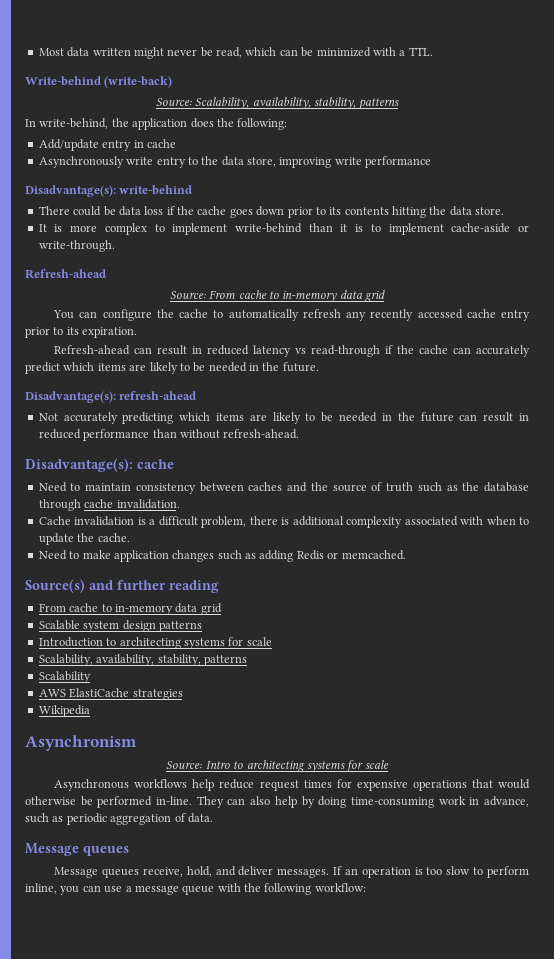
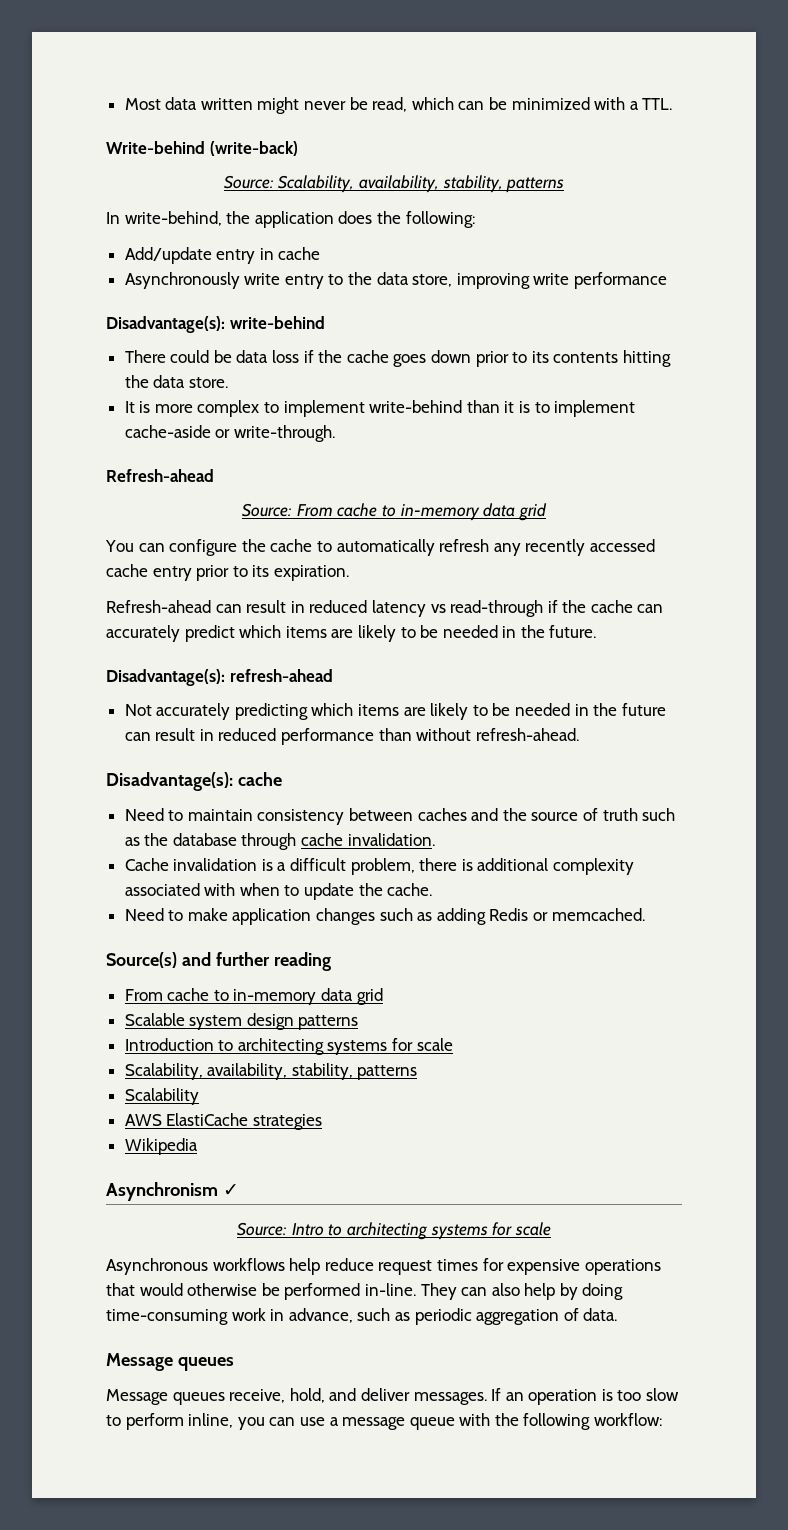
(137, 743) none -> [222,1184,239,1196] ✓

